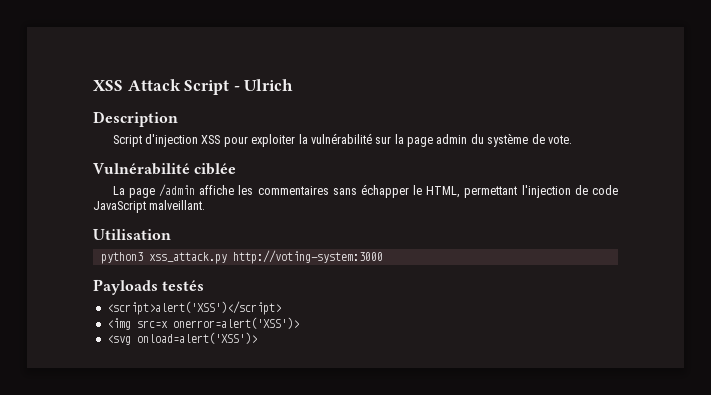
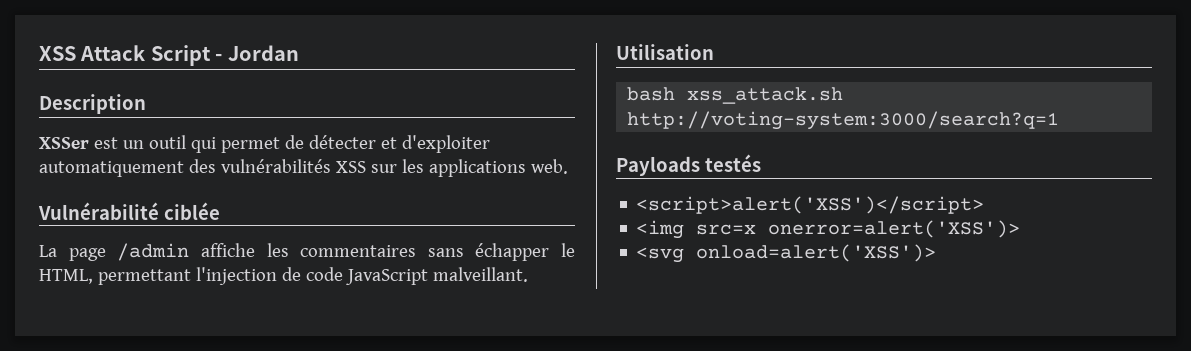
[244,79,294,91] Ulrich -> [227,45,299,61] Jordan
[112,133,572,147] Script d'injection XSS pour exploiter la vulnérabilité sur la page admin du système de vote. -> [39,135,490,153] [39,159,568,177] XSSer est un outil qui permet de détecter et d'exploiter automatiquement des vulnérabilités XSS sur les applications web.
[100,250,383,264] python3 xss_attack.py http://voting-system:3000 -> [627,87,844,104] [627,111,1060,130] bash xss_attack.sh http://voting-system:3000/search?q=1

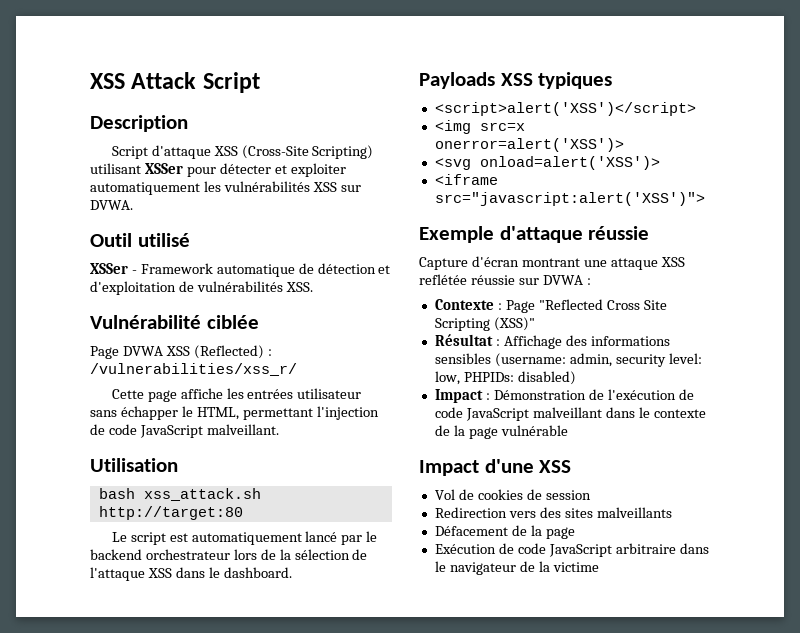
[215,45,299,61] - Jordan -> (260, 82) none
[39,135,490,153] [39,159,568,177] [38,202,220,220] [39,243,417,261] XSSer est un outil qui permet de détecter et d'exploiter automatiquement des vulnérabilités XSS sur les applications web. // Vulnérabilité ciblée // La page /admin affiche les commentaires -> [111,145,374,159] [90,163,346,177] [90,181,361,195] [90,200,133,210] [90,233,190,247] [90,263,391,277] [90,281,313,295] [90,315,259,329] [90,345,272,359] [90,363,297,376] [111,388,362,402] Script d'attaque XSS (Cross-Site Scripting) utilisant XSSer pour détecter et exploiter automatiquement les vulnérabilités XSS sur DVWA. // Outil utilisé // XSSer - Framework automatique de détection et d'exploitation de vulnérabilités XSS. // Vulnérabilité ciblée // Page DVWA XSS (Reflected) : /vulnerabilities/xss_r/ // Cette page affiche les entrées utilisateur
[627,111,1060,130] http://voting-system:3000/search?q=1 -> [98,506,243,520] [111,531,378,545] [90,549,368,560] [90,567,292,581] http://target:80 // Le script est automatiquement lancé par le backend orchestrateur lors de la sélection de l'attaque XSS dans le dashboard.
[704,154,761,172] testés -> [500,72,613,89] XSS typiques
(937, 253) none -> [434,174,498,185] [434,192,705,206] [419,226,650,243] [419,256,685,270] [419,274,591,285] [434,299,667,313] [434,317,535,331] [434,334,670,349] [434,353,702,367] [434,371,576,385] [434,389,694,403] [434,407,706,421] [434,425,568,439] [419,459,572,476] [434,489,591,500] [434,507,672,518] [434,525,575,539] [434,543,709,557] [434,561,599,575] // <iframe src="javascript:alert('XSS')"> // Exemple d'attaque réussie // Capture d'écran montrant une attaque XSS reflétée réussie sur DVWA : // Contexte : Page "Reflected Cross Site Scripting (XSS)" // Résultat : Affichage des informations sensibles (username: admin, security level: low, PHPIDs: disabled) // Impact : Démonstration de l'exécution de code JavaScript malveillant dans le contexte de la page vulnérable // Impact d'une XSS // Vol de cookies de session // Redirection vers des sites malveillants // Défacement de la page // Exécution de code JavaScript arbitraire dans le navigateur de la victime

